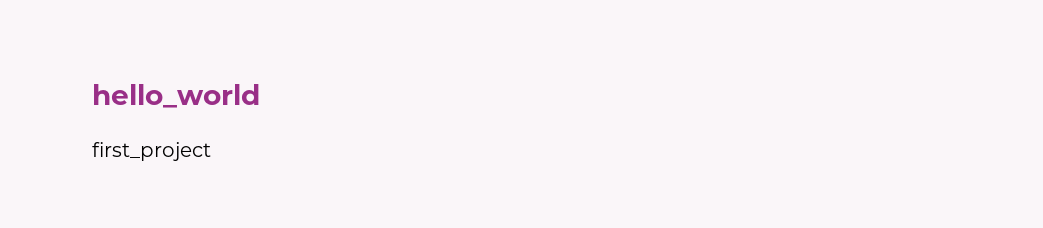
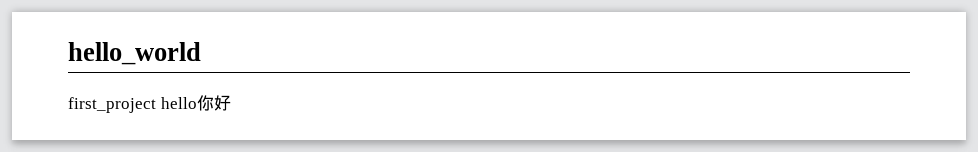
(211, 151) none -> [160,95,231,111] hello你好

